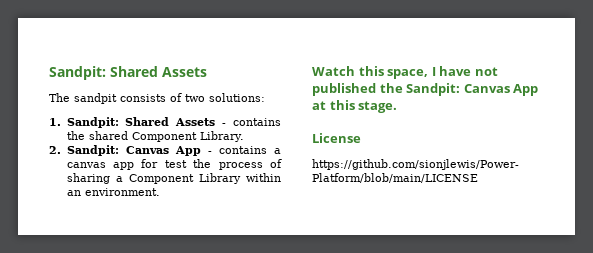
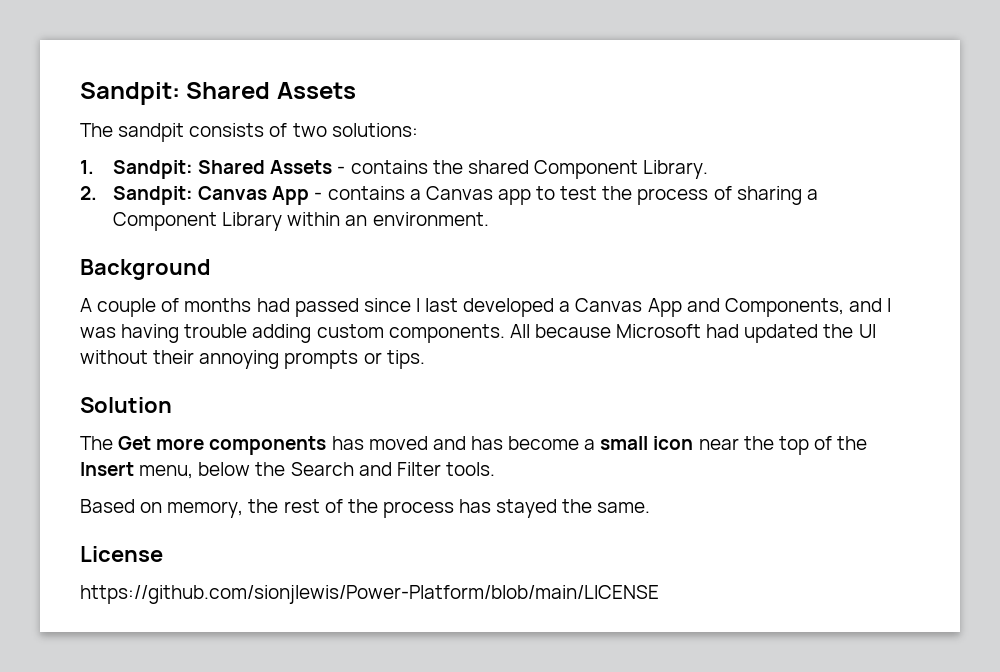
[66,159,159,170] canvas app for -> [425,186,556,205] Canvas app to
[312,66,498,79] [312,83,539,96] [312,100,398,113] Watch this space, I have not published the Sandpit: Canvas App at this stage. -> [80,259,211,280] [80,298,892,317] [80,324,876,343] [80,350,425,369] [80,397,172,413] [80,436,868,455] [80,462,495,479] [80,499,651,518] Background // A couple of months had passed since I last developed a Canvas App and Components, and I was having trouble adding custom components. All because Microsoft had updated the UI without their annoying prompts or tips. // Solution // The Get more components has moved and has become a small icon near the top of the Insert menu, below the Search and Filter tools. // Based on memory, the rest of the process has stayed the same.

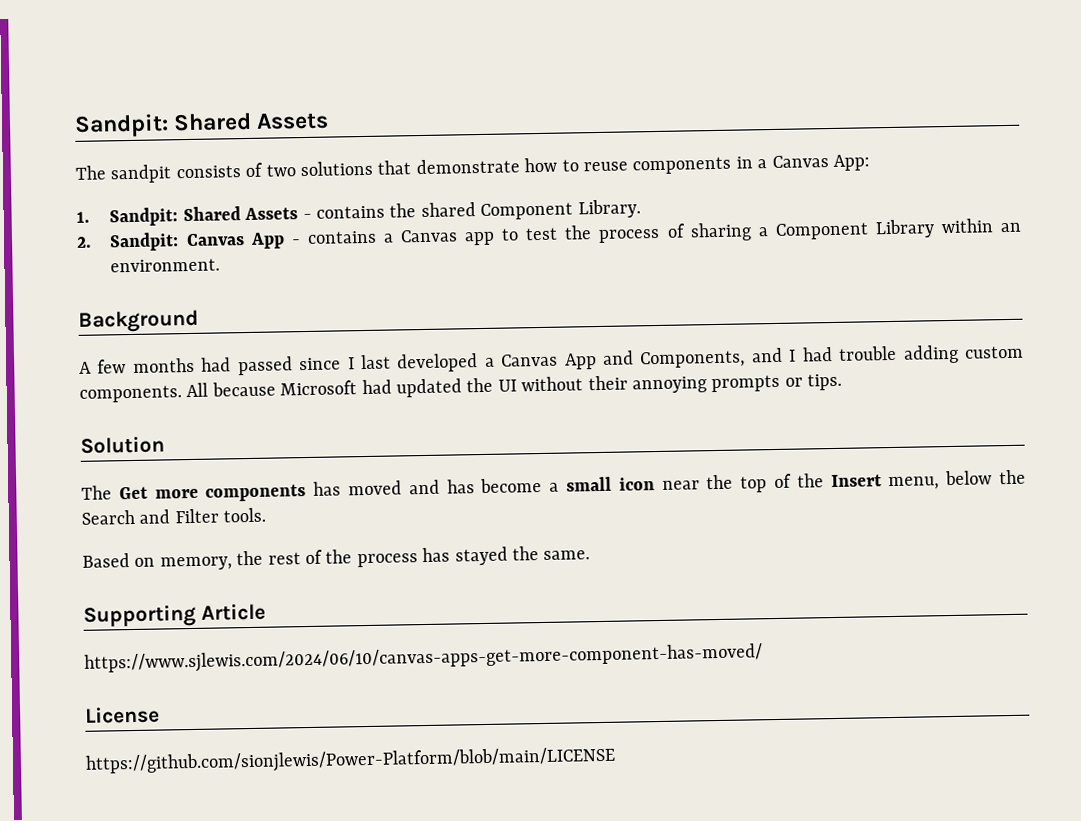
[331,123,418,137] solutions: -> [300,154,870,177] solutions that demonstrate how to reuse components in a Canvas App:
[97,298,180,317] couple of -> [97,359,127,374] few
[80,324,180,343] was having -> [801,347,833,362] had
(651, 507) none -> [83,603,266,628] [84,643,763,674] // Supporting Article // https://www.sjlewis.com/2024/06/10/canvas-apps-get-more-component-has-moved/

